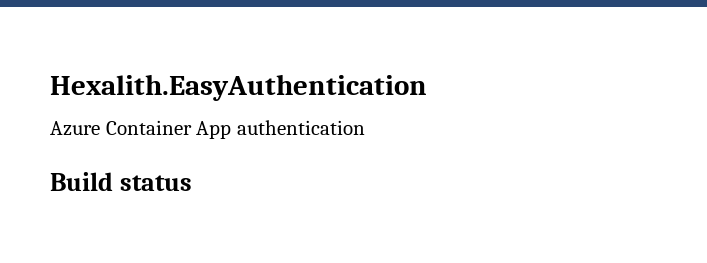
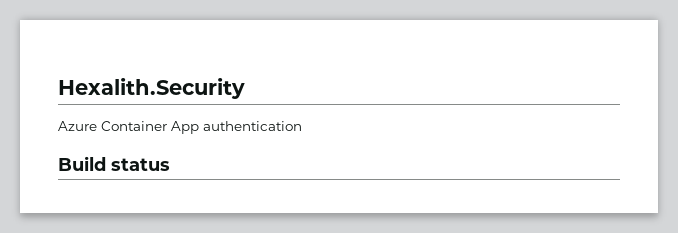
[50,74,427,101] Hexalith.EasyAuthentication -> [58,78,245,99] Hexalith.Security

